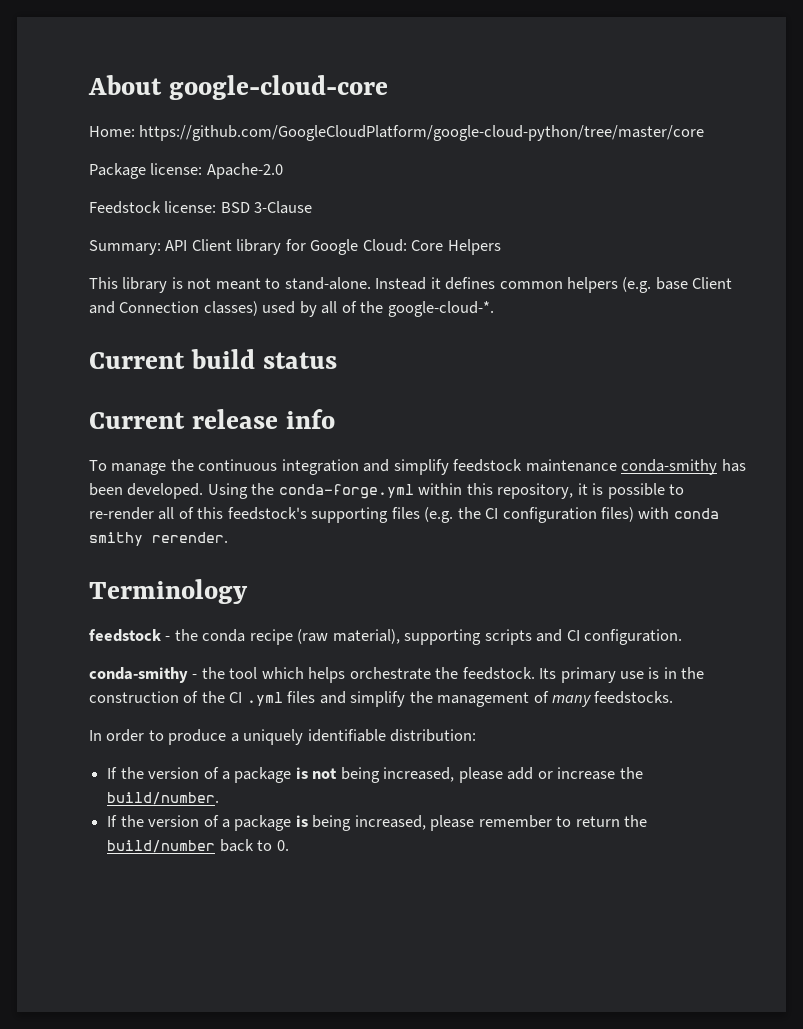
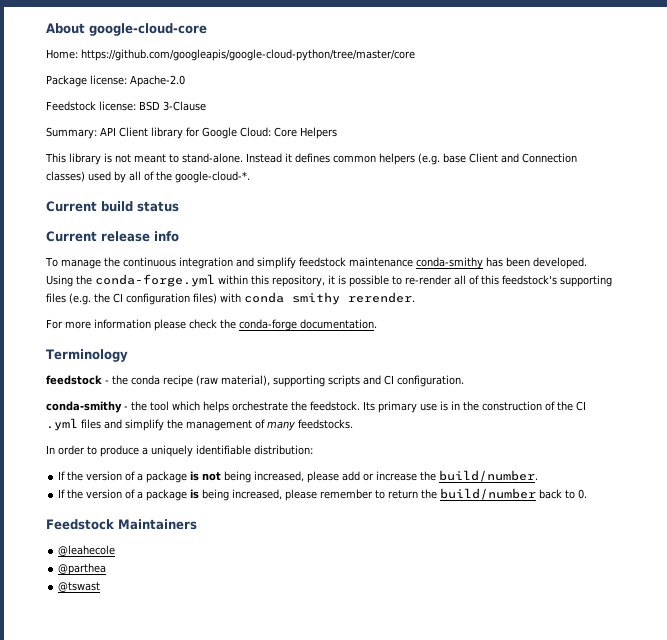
[139,125,705,141] https://github.com/GoogleCloudPlatform/google-cloud-python/tree/master/core -> [81,49,415,61] https://github.com/googleapis/google-cloud-python/tree/master/core
(228, 537) none -> [46,319,377,331] // For more information please check the conda-forge documentation.
(289, 845) none -> [46,519,197,530] [58,545,116,556] [58,563,107,575] [58,582,101,592] // Feedstock Maintainers // @leahecole // @parthea // @tswast

